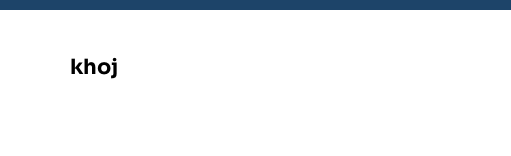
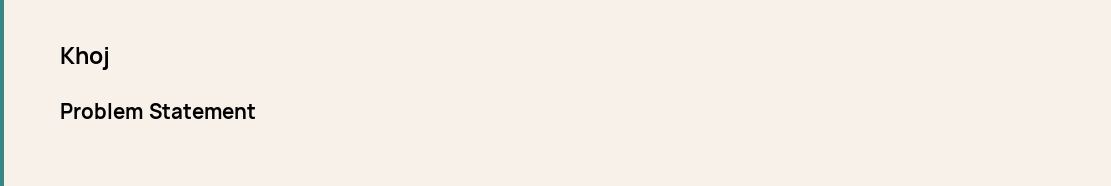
[70,57,118,79] khoj -> [60,47,110,70] [60,103,256,119] Khoj // Problem Statement

